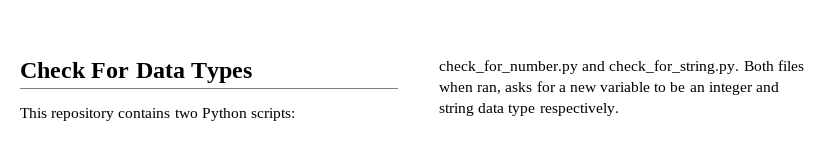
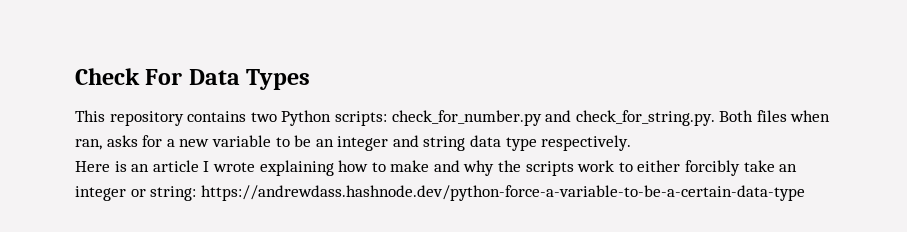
(619, 109) none -> [75,160,798,176] [75,185,805,201] // Here is an article I wrote explaining how to make and why the scripts work to either forcibly take an integer or string: https://andrewdass.hashnode.dev/python-force-a-variable-to-be-a-certain-data-type

